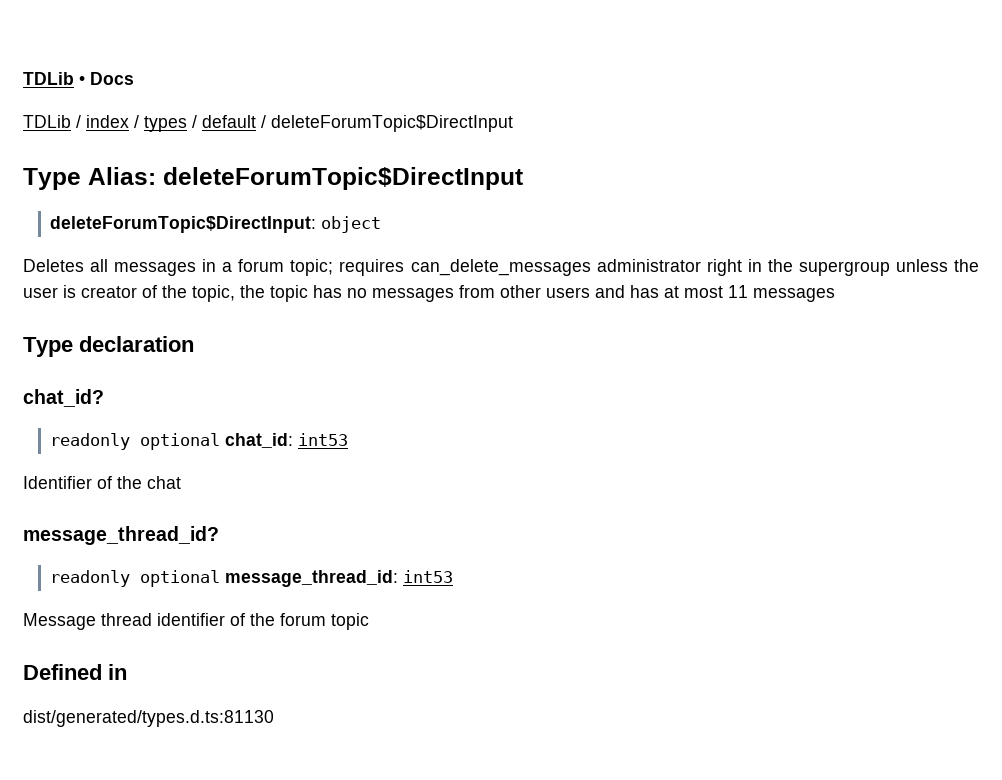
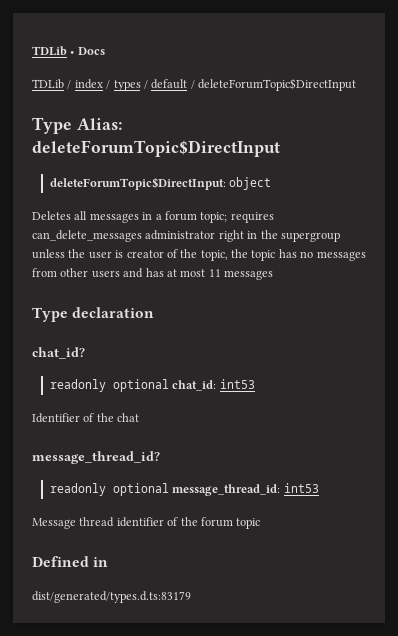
[23,710,274,727] dist/generated/types.d.ts:81130 -> [32,591,191,603] dist/generated/types.d.ts:83179

